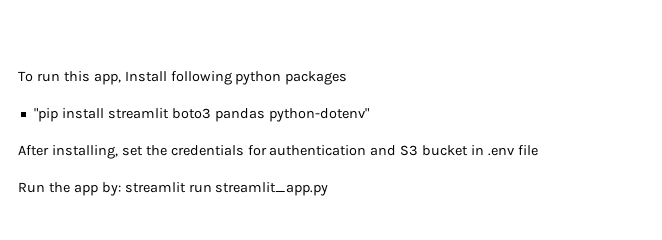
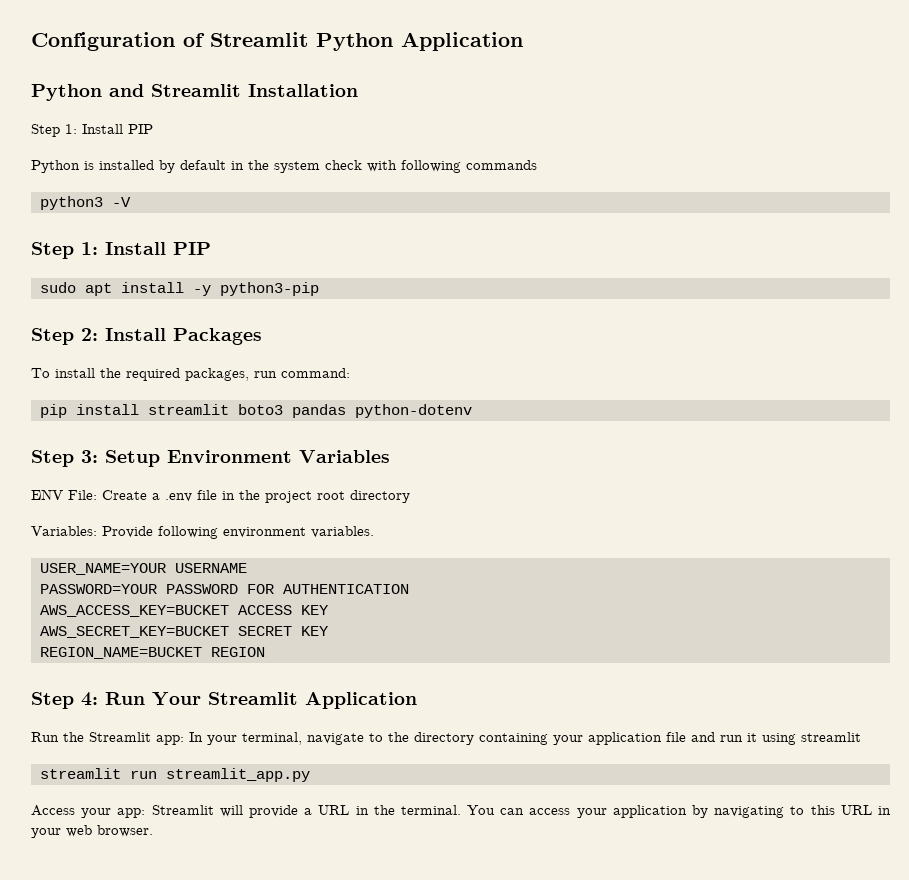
[18,71,348,85] [33,108,369,122] [18,145,538,159] [18,182,329,196] To run this app, Install following python packages // "pip install streamlit boto3 pandas python-dotenv" // After installing, set the credentials for authentication and S3 bucket in .env file // Run the app by: streamlit run streamlit_app.py -> [31,32,523,51] [31,84,358,101] [31,124,153,137] [31,160,537,173] [40,196,131,210] [31,242,211,259] [40,282,319,296] [31,328,262,345] [31,368,350,381] [40,404,472,418] [31,450,390,467] [31,489,410,503] [31,526,374,539] [40,563,247,575] [40,584,409,594] [40,605,329,617] [40,626,329,638] [40,647,265,659] [31,692,417,709] [31,732,861,745] [40,768,310,782] [31,805,891,818] [31,825,153,838] Configuration of Streamlit Python Application // Python and Streamlit Installation // Step 1: Install PIP // Python is installed by default in the system check with following commands // python3 -V // Step 1: Install PIP // sudo apt install -y python3-pip // Step 2: Install Packages // To install the required packages, run command: // pip install streamlit boto3 pandas python-dotenv // Step 3: Setup Environment Variables // ENV File: Create a .env file in the project root directory // Variables: Provide following environment variables. // USER_NAME=YOUR USERNAME // PASSWORD=YOUR PASSWORD FOR AUTHENTICATION // AWS_ACCESS_KEY=BUCKET ACCESS KEY // AWS_SECRET_KEY=BUCKET SECRET KEY // REGION_NAME=BUCKET REGION // Step 4: Run Your Streamlit Application // Run the Streamlit app: In your terminal, navigate to the directory containing your application file and run it using streamlit // streamlit run streamlit_app.py // Access your app: Streamlit will provide a URL in the terminal. You can access your application by navigating to this URL in your web browser.

